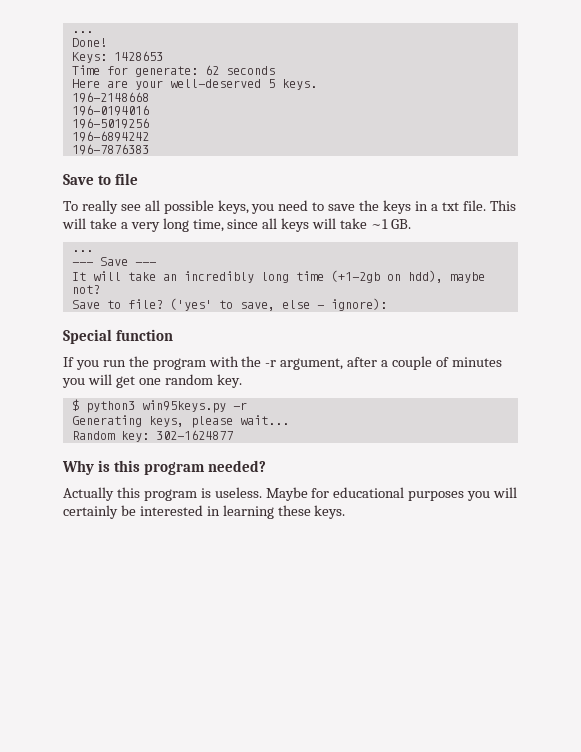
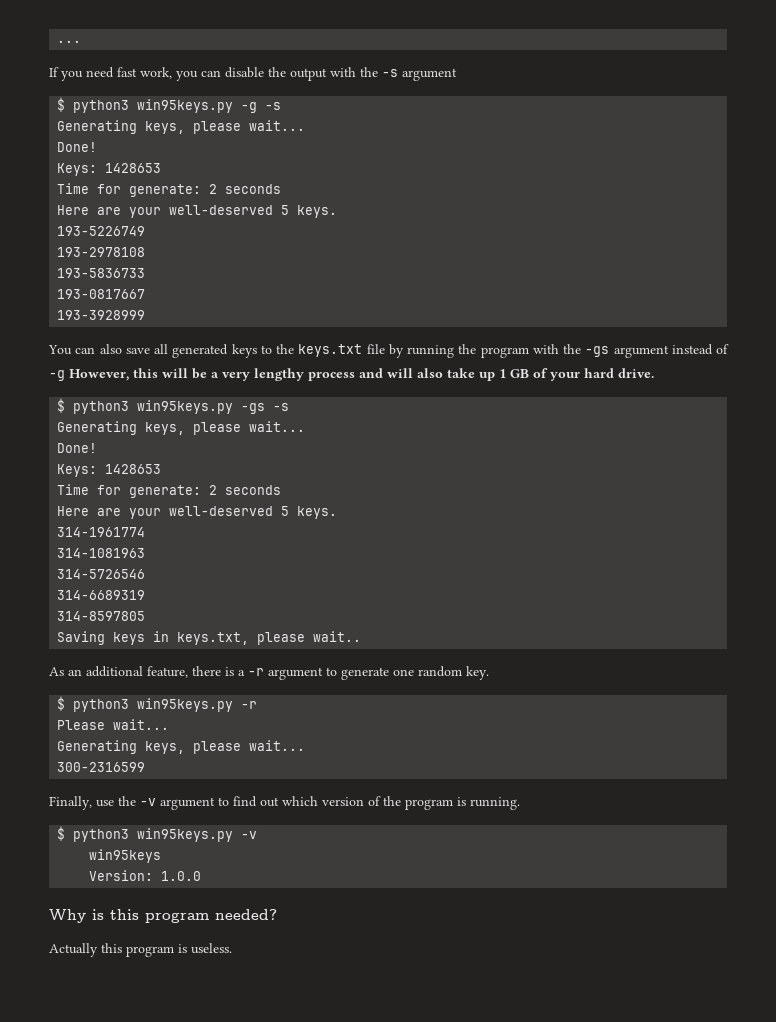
[71,31,93,33] [71,38,107,47] [71,51,163,63] [71,65,275,77] [71,79,317,90] [71,92,149,103] [71,105,149,116] [71,118,149,129] [71,131,149,142] [71,144,149,155] [63,173,139,185] [63,200,516,214] [62,218,411,232] [71,250,93,252] [71,257,156,266] [71,270,485,283] [71,285,100,294] [71,298,387,311] [63,329,174,344] [63,356,502,370] [62,374,135,388] ... // Done! // Keys: 1428653 // Time for generate: 62 seconds // Here are your well-deserved 5 keys. // 196-2148668 // 196-0194016 // 196-5019256 // 196-6894242 // 196-7876383 // Save to file // To really see all possible keys, you need to save the keys in a txt file. This will take a very long time, since all keys will take ~1 GB. // ... // --- Save --- // It will take an incredibly long time (+1-2gb on hdd), maybe not? // Save to file? ('yes' to save, else - ignore): // Special function // If you run the program with the -r argument, after a couple of minutes you will get -> [57,40,82,43] [49,67,457,81] [57,97,282,113] [57,120,306,134] [57,142,98,152] [57,163,162,176] [57,183,282,197] [57,205,338,218] [57,226,146,236] [57,247,146,257] [57,268,146,278] [57,289,146,299] [57,310,146,320] [48,344,729,358] [49,368,654,381] [57,398,290,414] [57,421,306,435] [57,443,98,453] [57,464,162,477] [57,484,282,498] [57,506,338,519] [57,527,146,537] [57,548,146,558] [57,569,146,579] [57,590,146,600] [57,611,146,621] [57,631,362,645] [49,666,389,680] ... // If you need fast work, you can disable the output with the -s argument // $ python3 win95keys.py -g -s // Generating keys, please wait... // Done! // Keys: 1428653 // Time for generate: 2 seconds // Here are your well-deserved 5 keys. // 193-5226749 // 193-2978108 // 193-5836733 // 193-0817667 // 193-3928999 // You can also save all generated keys to the keys.txt file by running the program with the -gs argument instead of -g However, this will be a very lengthy process and will also take up 1 GB of your hard drive. // $ python3 win95keys.py -gs -s // Generating keys, please wait... // Done! // Keys: 1428653 // Time for generate: 2 seconds // Here are your well-deserved 5 keys. // 314-1961774 // 314-1081963 // 314-5726546 // 314-6689319 // 314-8597805 // Saving keys in keys.txt, please wait.. // As an additional feature, there is a -r argument to generate
[71,415,289,428] [71,430,233,442] // Generating keys, please wait... // Random key: 302-1624877 -> [57,719,170,730] [57,740,306,754] [57,762,146,772] [49,796,520,810] [57,826,258,842] [89,849,162,863] [89,870,202,881] // Please wait... // Generating keys, please wait... // 300-2316599 // Finally, use the -v argument to find out which version of the program is running. // $ python3 win95keys.py -v // win95keys // Version: 1.0.0
[265,487,518,501] [63,505,346,519] Maybe for educational purposes you will certainly be interested in learning these keys. -> (232, 948) none

